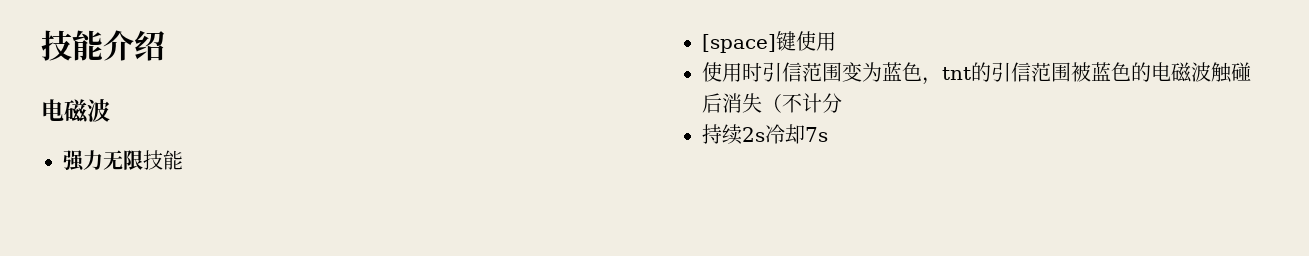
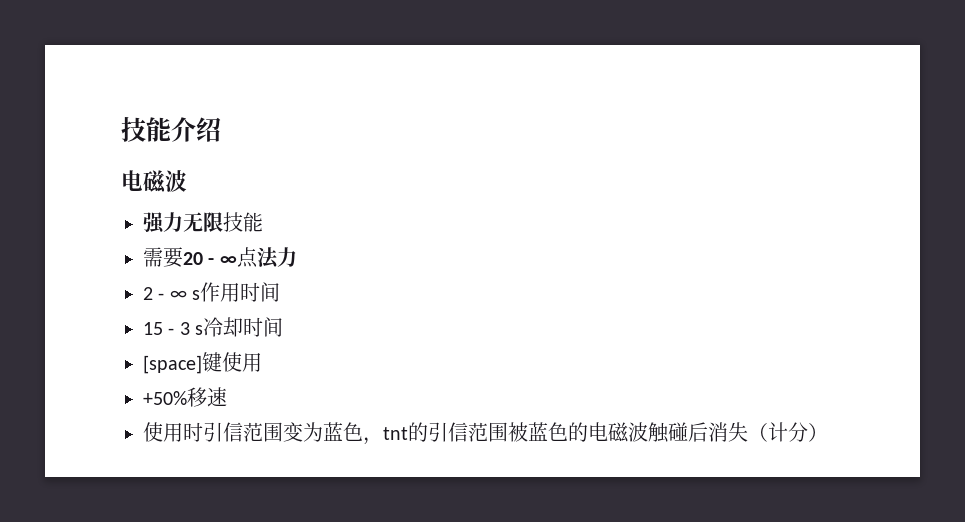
(183, 160) none -> [143,247,297,269] [143,282,281,302] [143,317,284,337] // 需要20 - ∞点法力 // 2 - ∞ s作用时间 // 15 - 3 s冷却时间
(836, 41) none -> [143,387,227,407] // +50%移速
[782,93,802,113] 不 -> (768, 432) none
[702,124,828,145] // 持续2s冷却7s -> [808,423,828,442] ）

